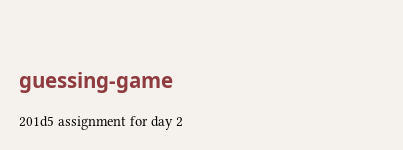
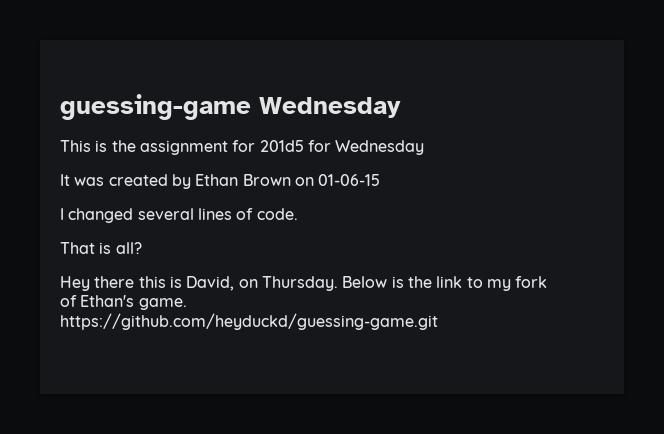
[19,116,183,130] // 201d5 assignment for day 2 -> [259,97,401,118] [60,140,425,155] [60,174,381,189] [60,208,298,223] [60,242,142,254] [60,276,548,291] [60,295,187,310] [60,313,438,330] Wednesday // This is the assignment for 201d5 for Wednesday // It was created by Ethan Brown on 01-06-15 // I changed several lines of code. // That is all? // Hey there this is David, on Thursday. Below is the link to my fork of Ethan's game. https://github.com/heyduckd/guessing-game.git

